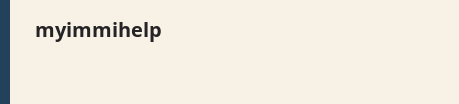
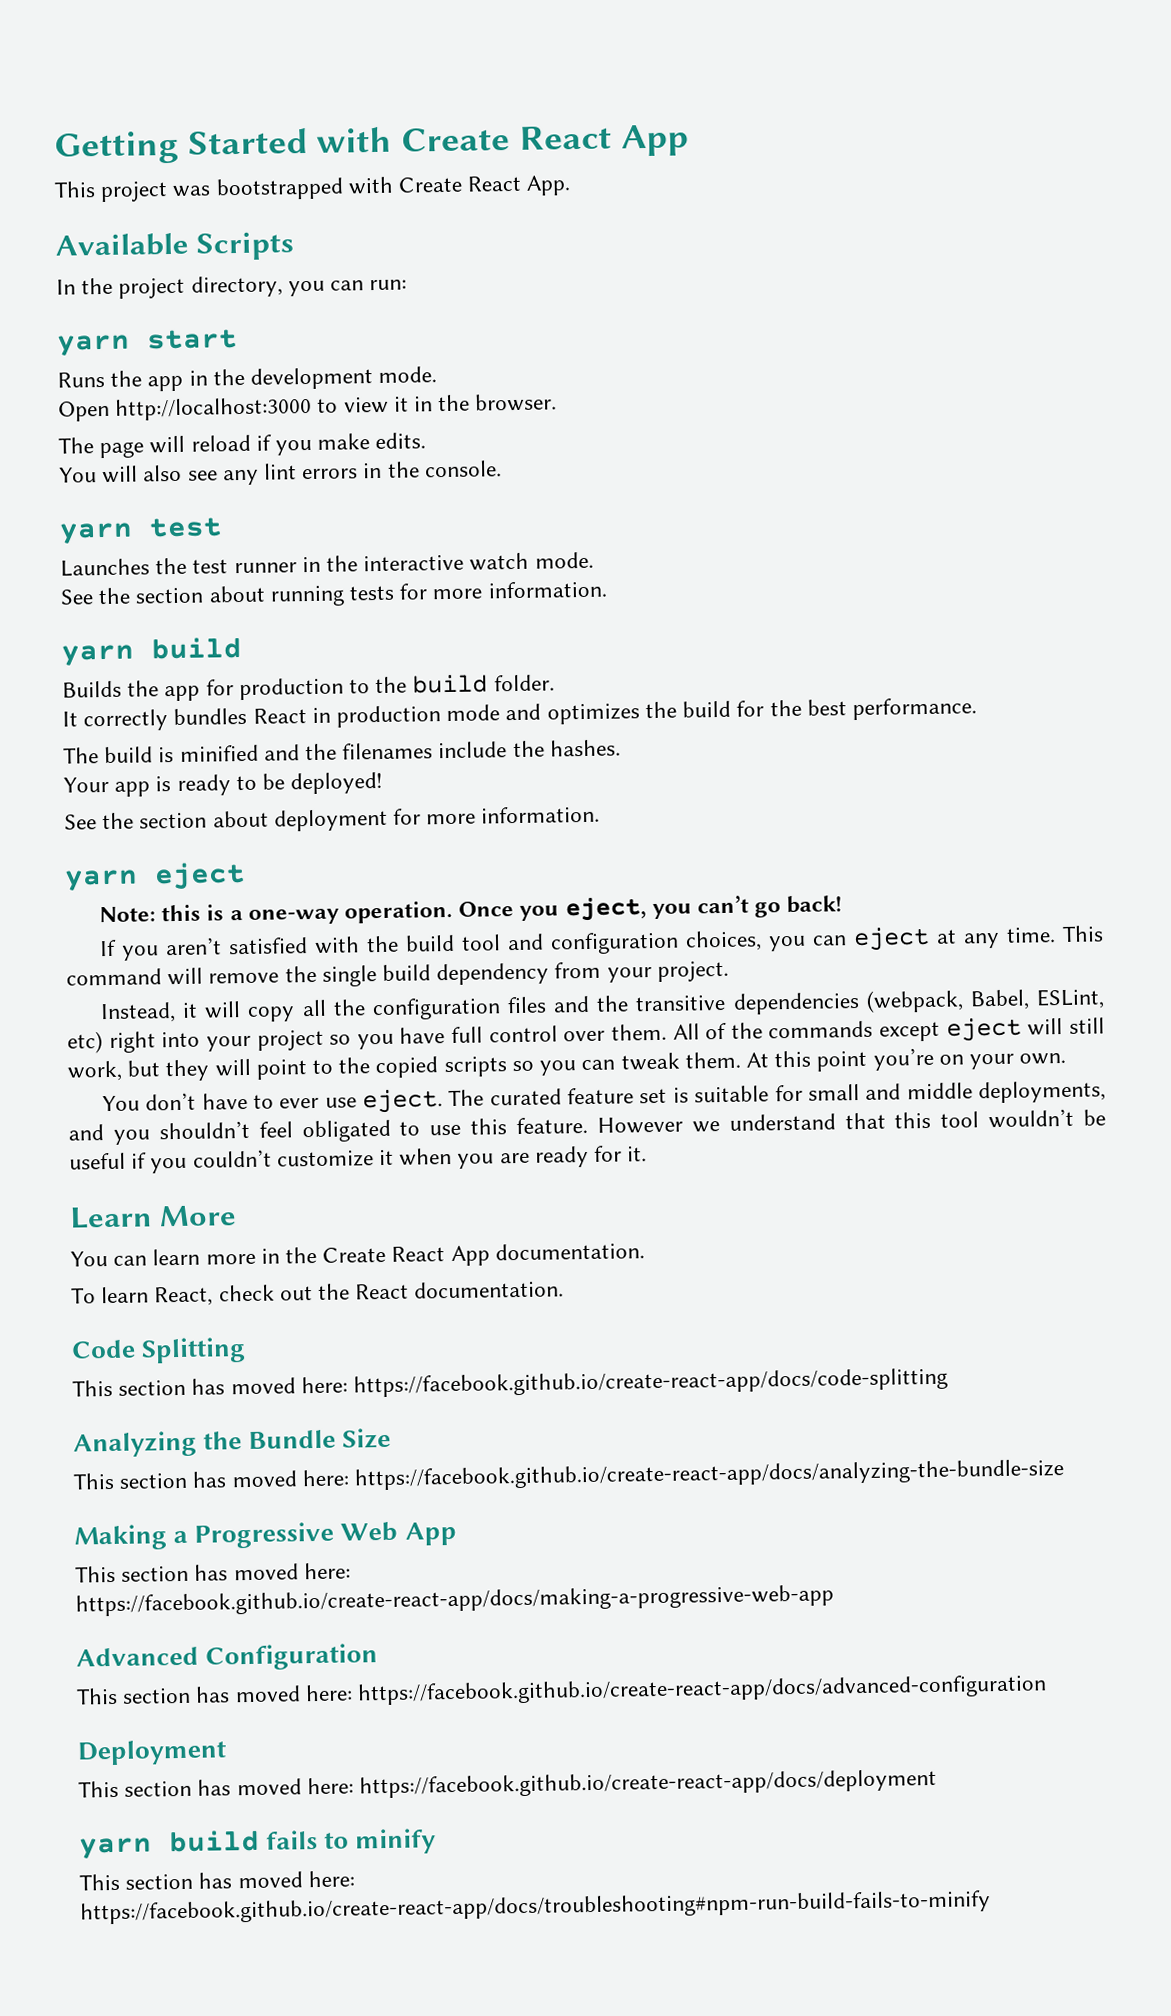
[35,22,162,42] myimmihelp -> [54,124,689,165] [54,175,572,203] [55,231,295,261] [56,275,408,299] [57,329,238,356] [57,366,438,392] [58,393,558,422] [58,432,427,459] [59,460,502,486] [59,517,223,544] [60,551,594,577] [60,580,607,607] [61,637,242,666] [62,674,555,702] [62,697,977,732] [63,739,621,764] [63,771,383,797] [64,805,601,832] [64,861,246,891] [98,895,843,925] [98,925,1104,961] [66,960,729,987] [99,988,1105,1024] [67,1017,1106,1054] [67,1047,1067,1082] [101,1080,1106,1114] [68,1108,1106,1145] [69,1145,648,1174] [69,1205,238,1229] [70,1242,645,1267] [71,1280,565,1307] [71,1337,247,1364] [72,1367,949,1398] [73,1427,392,1458] [73,1459,1065,1491] [74,1521,457,1551] [75,1562,351,1583] [75,1584,834,1617] [76,1643,379,1671] [76,1674,1048,1706] [77,1739,228,1766] [78,1768,938,1799] [79,1828,437,1859] [79,1870,355,1891] [80,1890,991,1925] Getting Started with Create React App // This project was bootstrapped with Create React App. // Available Scripts // In the project directory, you can run: // yarn start // Runs the app in the development mode. // Open http://localhost:3000 to view it in the browser. // The page will reload if you make edits. // You will also see any lint errors in the console. // yarn test // Launches the test runner in the interactive watch mode. // See the section about running tests for more information. // yarn build // Builds the app for production to the build folder. // It correctly bundles React in production mode and optimizes the build for the best performance. // The build is minified and the filenames include the hashes. // Your app is ready to be deployed! // See the section about deployment for more information. // yarn eject // Note: this is a one-way operation. Once you eject, you can’t go back! // If you aren’t satisfied with the build tool and configuration choices, you can eject at any time. This command will remove the single build dependency from your project. // Instead, it will copy all the configuration files and the transitive dependencies (webpack, Babel, ESLint, etc) right into your project so you have full control over them. All of the commands except eject will still work, but they will point to the copied scripts so you can tweak them. At this point you’re on your own. // You don’t have to ever use eject. The curated feature set is suitable for small and middle deployments, and you shouldn’t feel obligated to use this feature. However we understand that this tool wouldn’t be useful if you couldn’t customize it when you are ready for it. // Learn More // You can learn more in the Create React App documentation. // To learn React, check out the React documentation. // Code Splitting // This section has moved here: https://facebook.github.io/create-react-app/docs/code-splitting // Analyzing the Bundle Size // This section has moved here: https://facebook.github.io/create-react-app/docs/analyzing-the-bundle-size // Making a Progressive Web App // This section has moved here: https://facebook.github.io/create-react-app/docs/making-a-progressive-web-app // Advanced Configuration // This section has moved here: https://facebook.github.io/create-react-app/docs/advanced-configuration // Deployment // This section has moved here: https://facebook.github.io/create-react-app/docs/deployment // yarn build fails to minify // This section has moved here: https://facebook.github.io/create-react-app/docs/troubleshooting#npm-run-build-fails-to-minify

